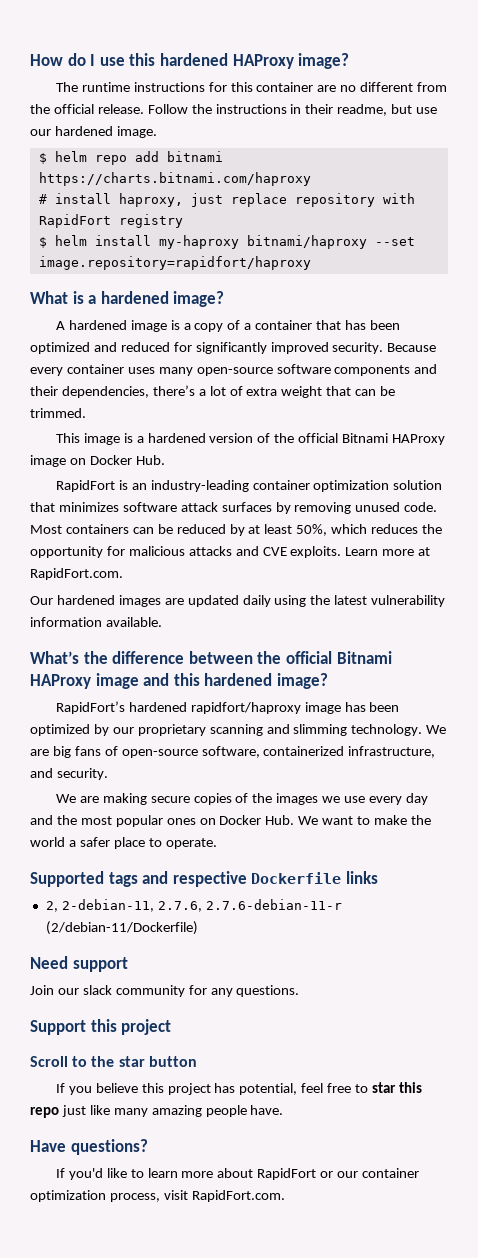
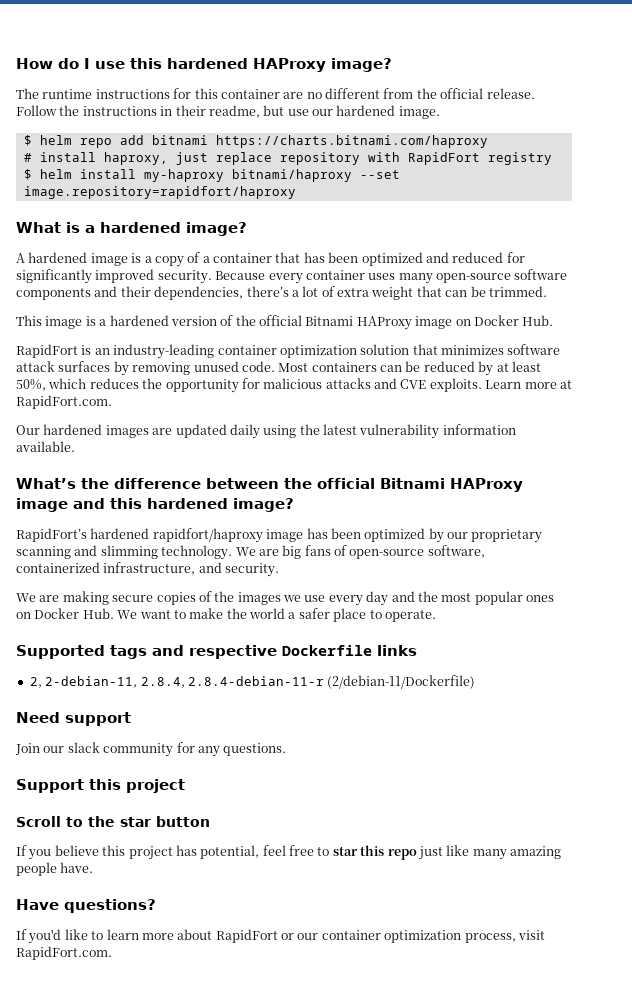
[157,899,342,912] 2.7.6, 2.7.6-debian-11-r -> [140,676,324,688] 2.8.4, 2.8.4-debian-11-r

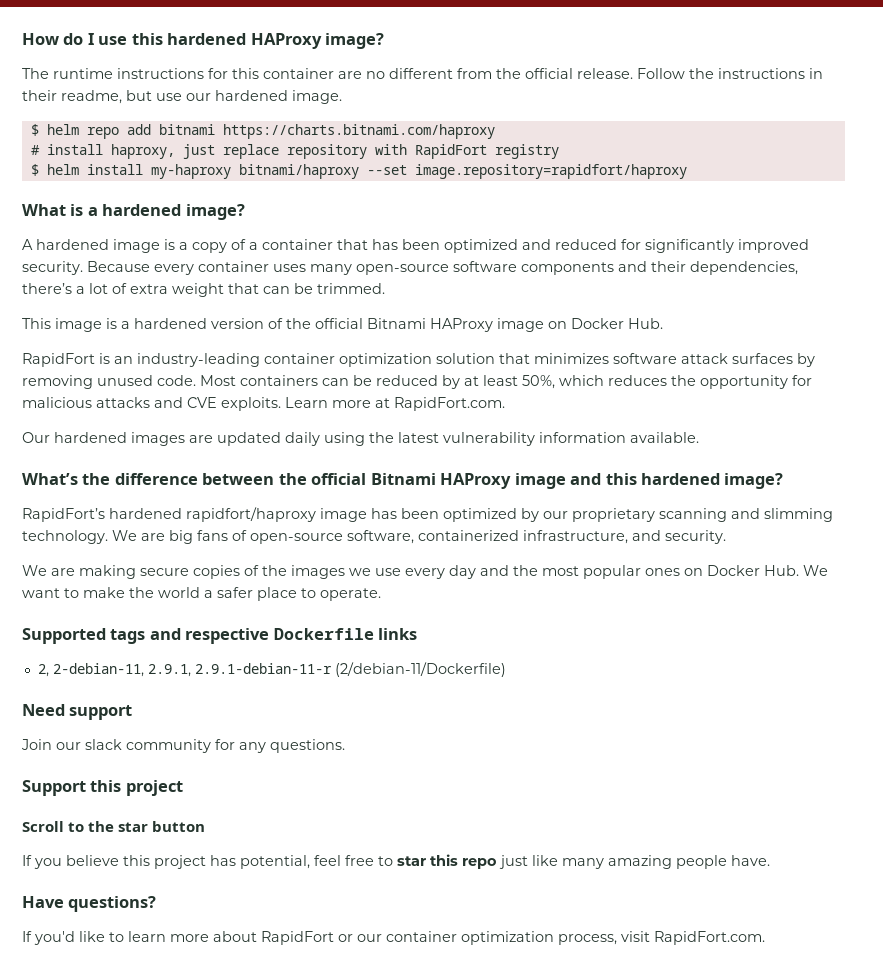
[140,676,324,688] 2.8.4, 2.8.4-debian-11-r -> [147,663,332,677] 2.9.1, 2.9.1-debian-11-r

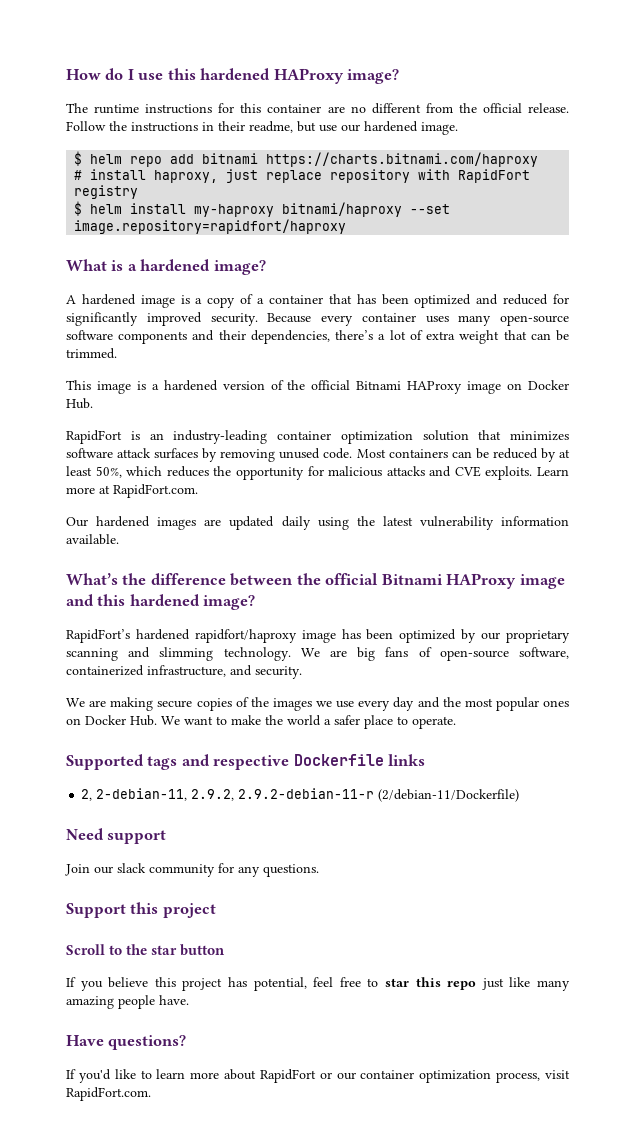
[147,663,332,677] 2.9.1, 2.9.1-debian-11-r -> [191,788,375,801] 2.9.2, 2.9.2-debian-11-r

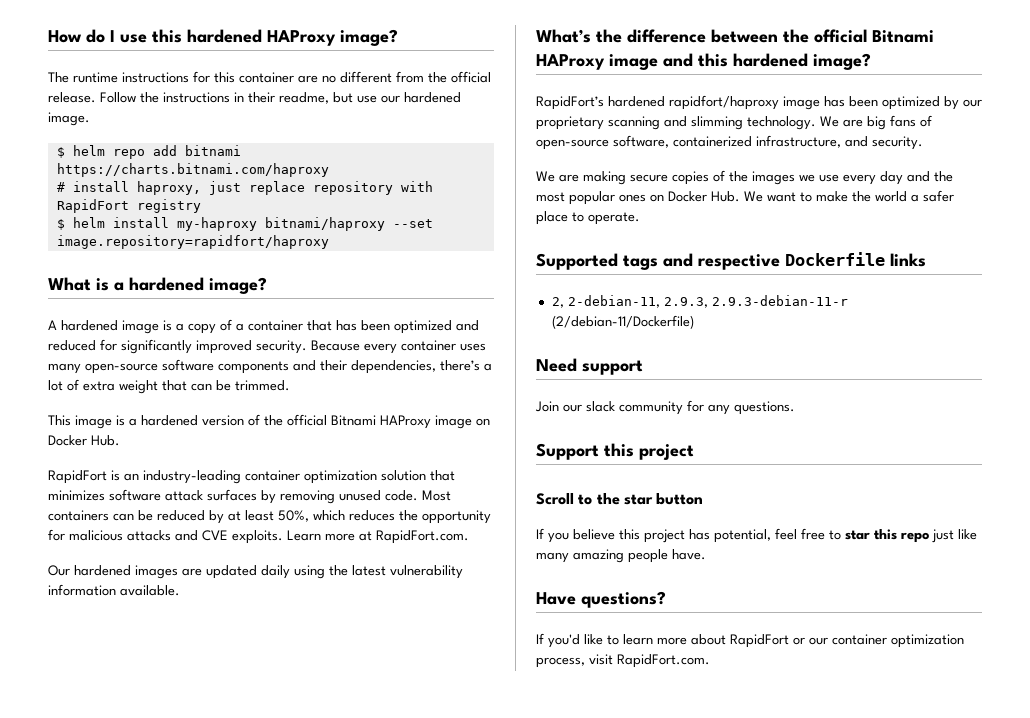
[191,788,375,801] 2.9.2, 2.9.2-debian-11-r -> [663,295,848,308] 2.9.3, 2.9.3-debian-11-r

